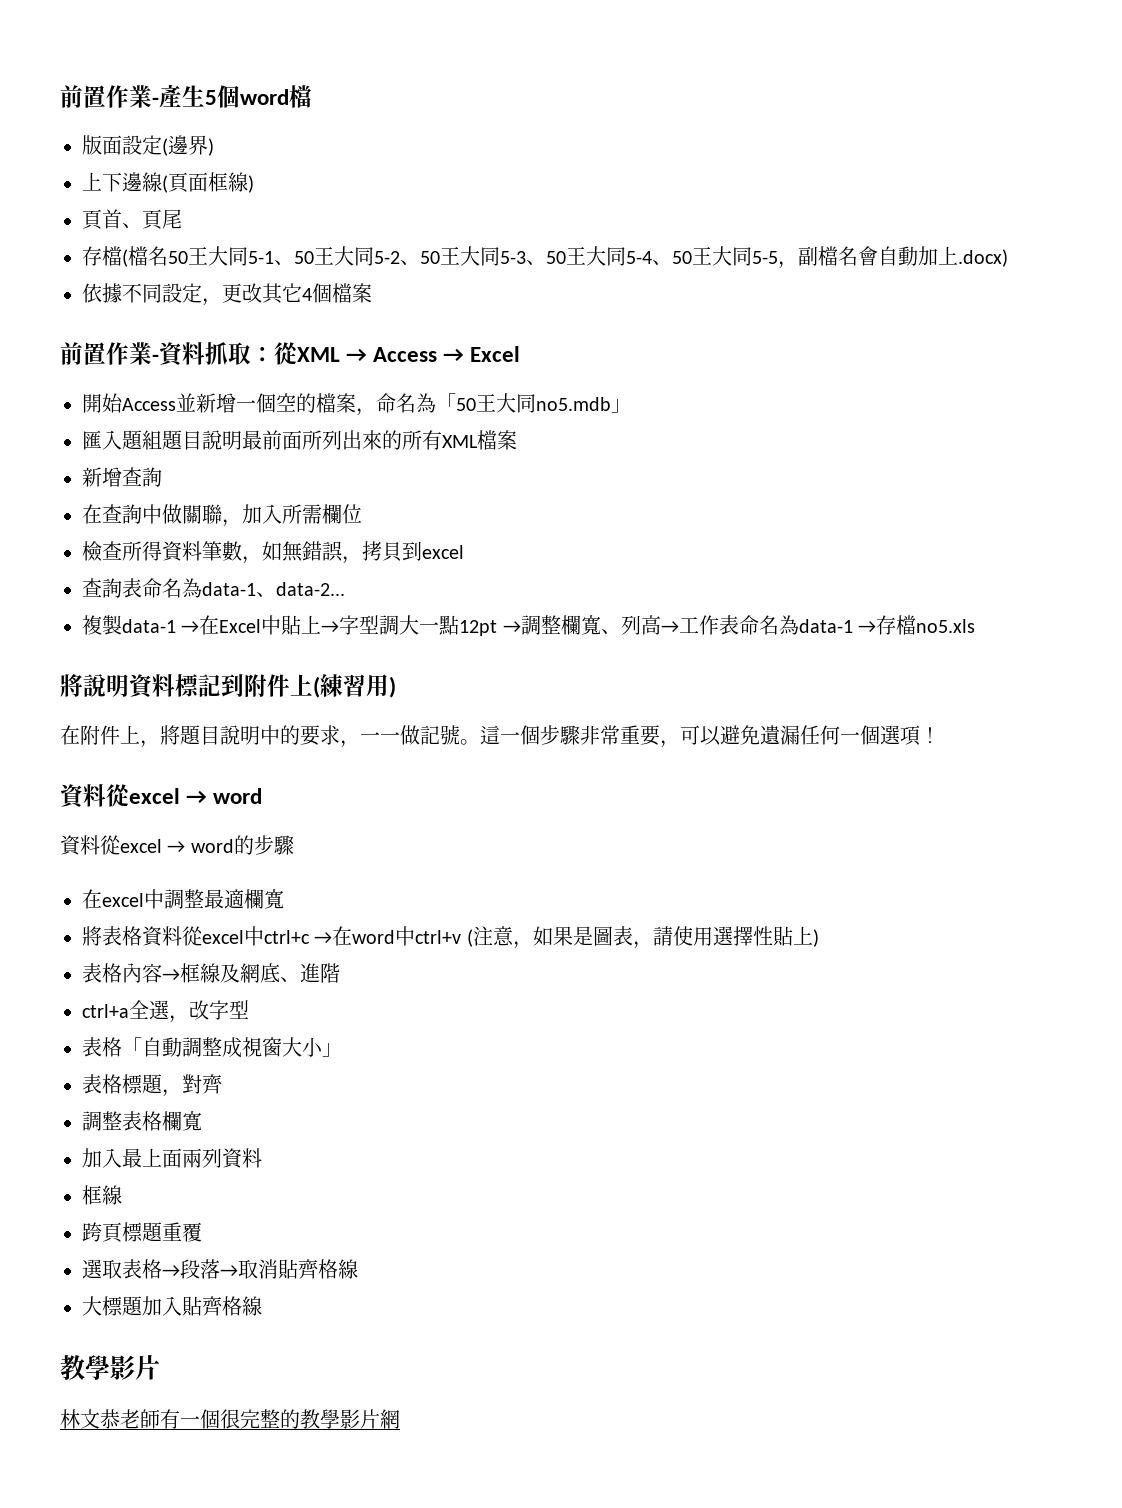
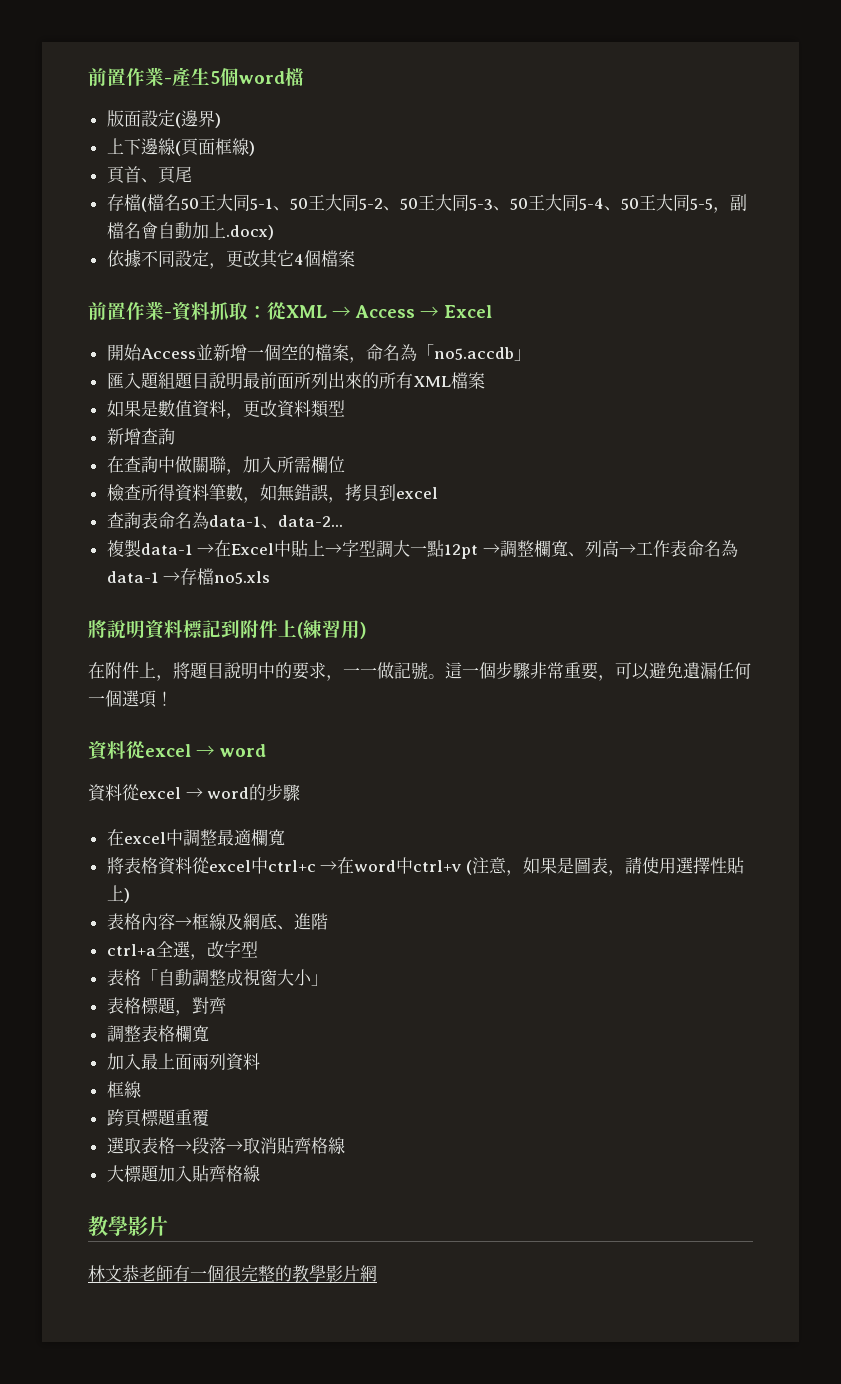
[456,393,611,413] 50王大同no5.mdb -> [433,347,514,360] no5.accdb
(517, 440) none -> [106,400,345,419] // 如果是數值資料，更改資料類型

